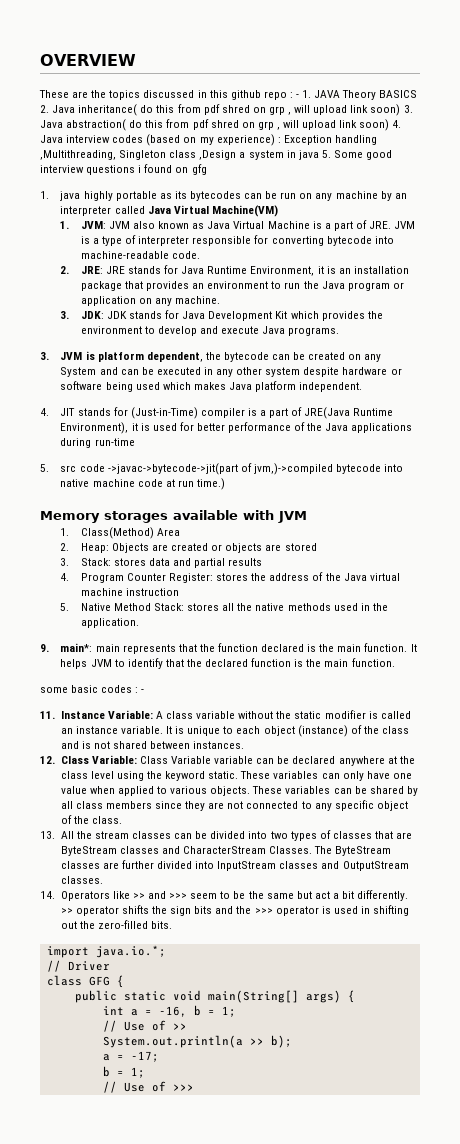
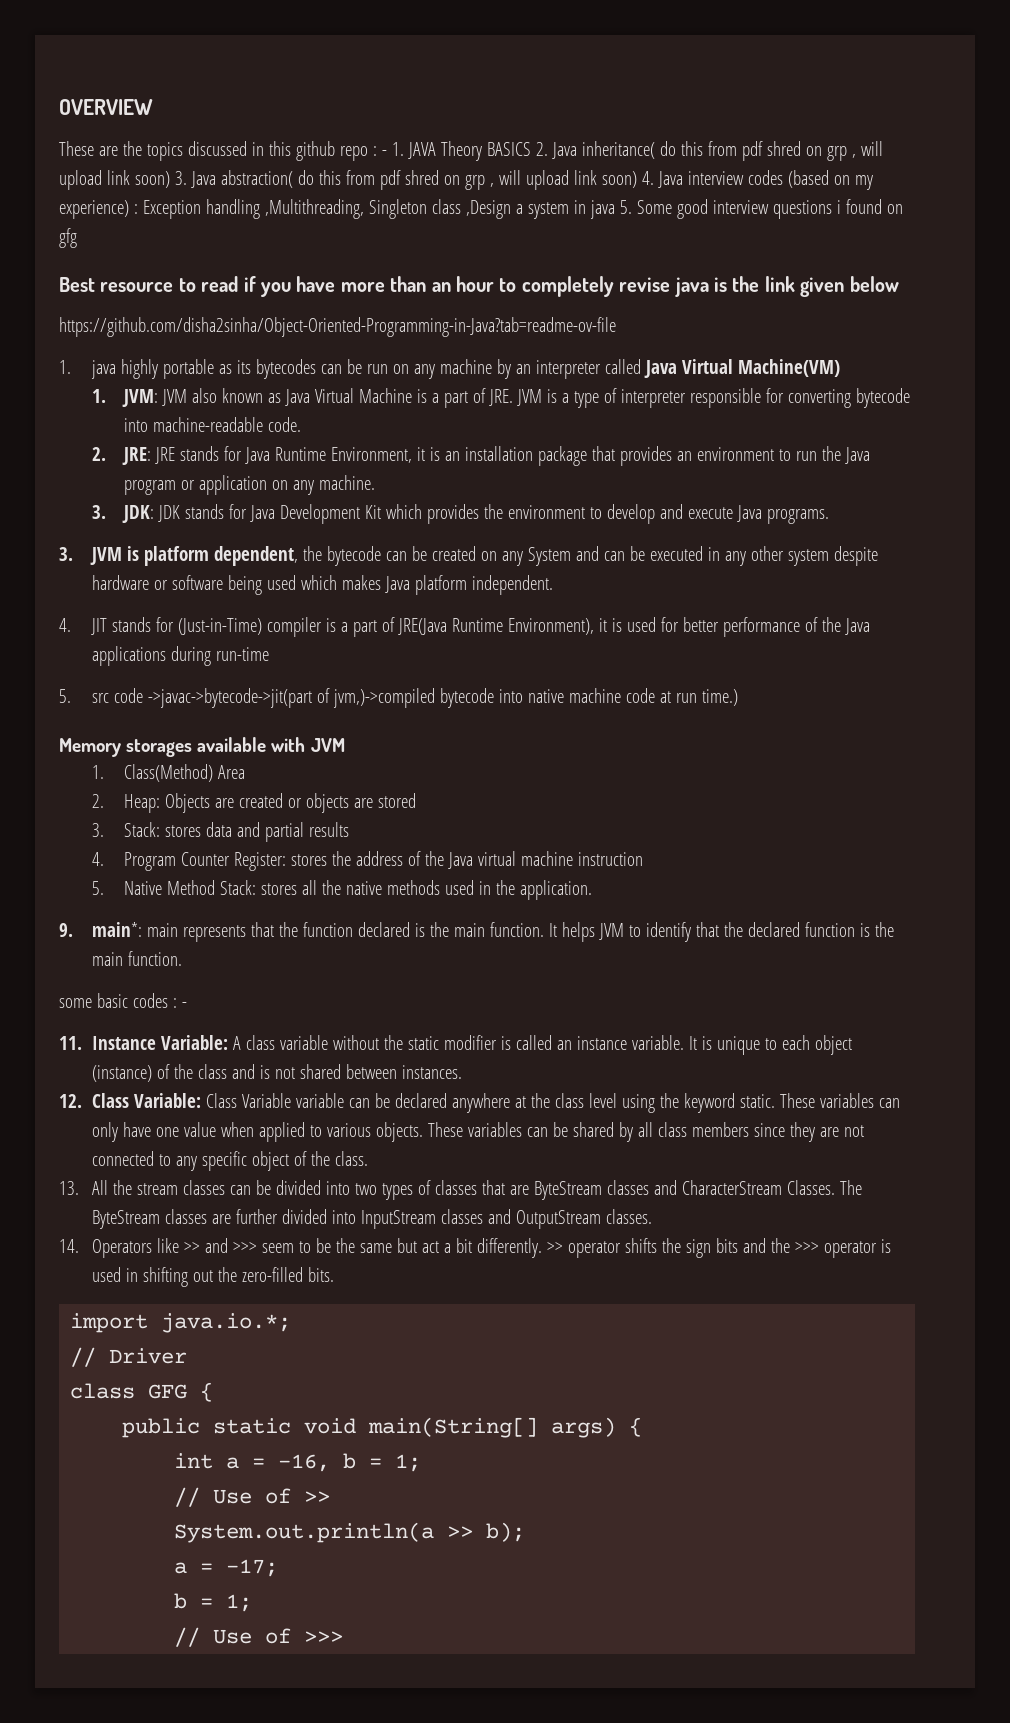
(207, 169) none -> [59,276,899,297] [59,317,616,337] // Best resource to read if you have more than an hour to completely revise java is the link given below // https://github.com/disha2sinha/Object-Oriented-Programming-in-Java?tab=readme-ov-file

